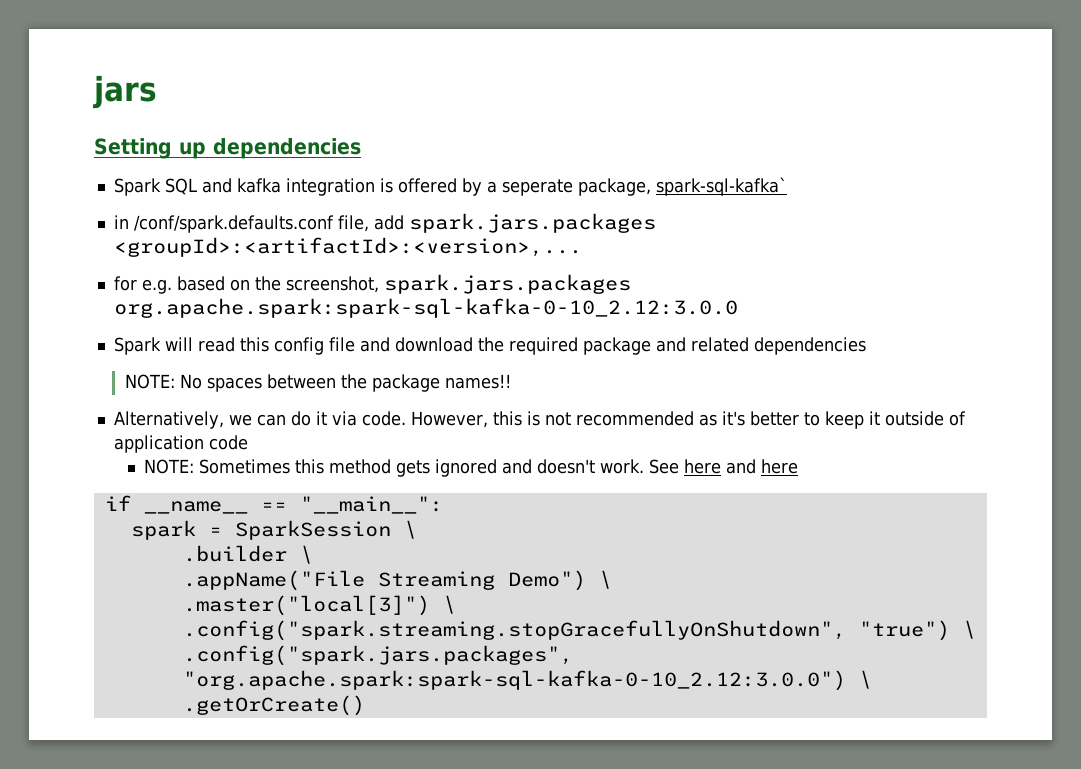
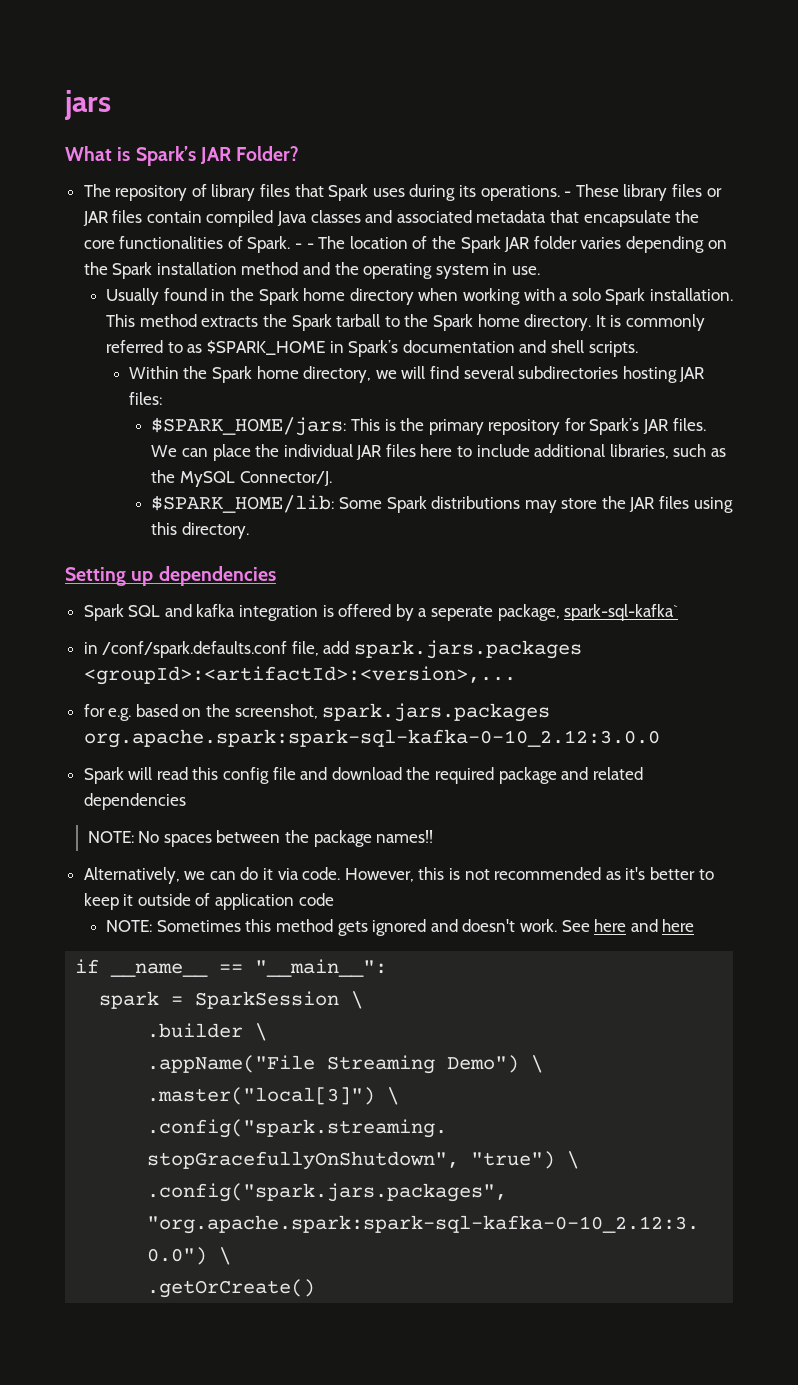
(157, 92) none -> [65,146,300,166] [83,184,722,201] [82,210,700,227] [83,236,727,253] [83,262,541,279] [106,288,733,305] [106,314,705,331] [106,340,638,357] [128,366,705,383] [128,392,162,405] [151,417,706,436] [151,444,727,461] [151,470,332,487] [151,495,733,513] [151,522,249,539] // What is Spark’s JAR Folder? // The repository of library files that Spark uses during its operations. - These library files or JAR files contain compiled Java classes and associated metadata that encapsulate the core functionalities of Spark. - - The location of the Spark JAR folder varies depending on the Spark installation method and the operating system in use. // Usually found in the Spark home directory when working with a solo Spark installation. This method extracts the Spark tarball to the Spark home directory. It is commonly referred to as $SPARK_HOME in Spark’s documentation and shell scripts. // Within the Spark home directory, we will find several subdirectories hosting JAR files: // $SPARK_HOME/jars: This is the primary repository for Spark’s JAR files. We can place the individual JAR files here to include additional libraries, such as the MySQL Connector/J. // $SPARK_HOME/lib: Some Spark distributions may store the JAR files using this directory.

